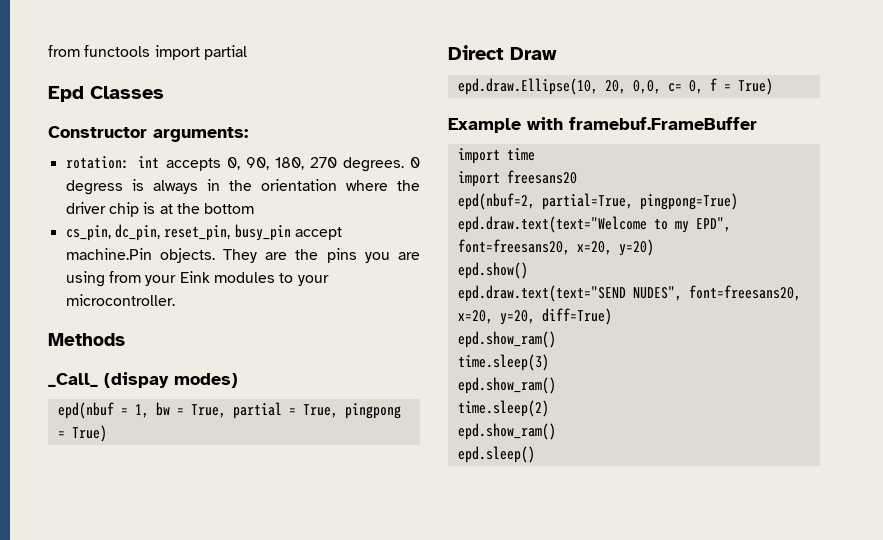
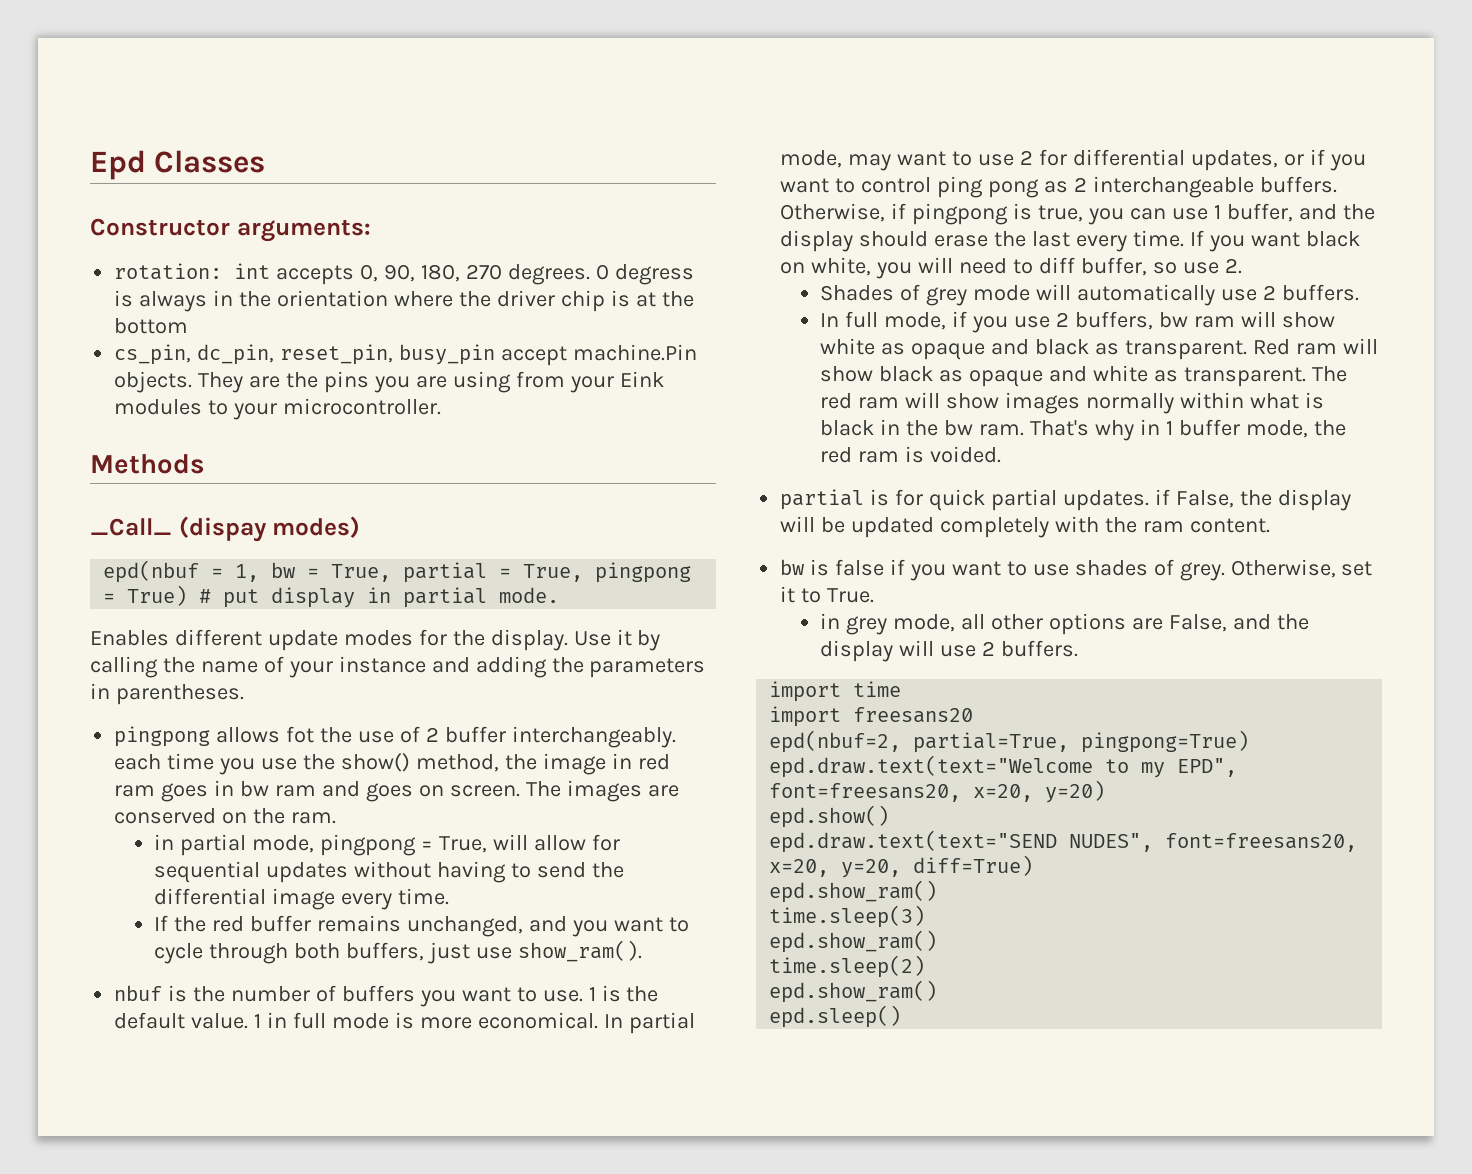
[48,45,247,60] from functools import partial // -> (90, 165) none
[448,45,557,60] [457,78,773,95] [448,117,757,133] // Direct Draw // epd.draw.Ellipse(10, 20, 0,0, c= 0, f = True) // Example with framebuf.FrameBuffer -> [199,587,560,608] [90,629,661,651] [90,656,706,678] [90,683,244,705] [114,726,676,748] [114,753,670,775] [114,780,679,802] [114,808,337,824] [154,834,620,856] [154,861,625,883] [154,888,450,910] [154,915,689,937] [154,940,643,964] [114,985,659,1007] [114,1012,695,1034] [780,149,1366,171] [780,176,1337,198] [780,203,1375,225] [780,230,1360,252] [780,257,1242,279] [820,284,1359,306] [820,311,1335,333] [820,338,1378,360] [820,365,1347,387] [820,392,1324,414] [820,419,1346,441] [820,446,1002,463] [780,489,1351,511] [780,516,1270,538] [780,559,1373,581] [780,586,875,603] [820,613,1309,635] [820,640,1079,662] # put display in partial mode. // Enables different update modes for the display. Use it by calling the name of your instance and adding the parameters in parentheses. // pingpong allows fot the use of 2 buffer interchangeably. each time you use the show() method, the image in red ram goes in bw ram and goes on screen. The images are conserved on the ram. // in partial mode, pingpong = True, will allow for sequential updates without having to send the differential image every time. // If the red buffer remains unchanged, and you want to cycle through both buffers, just use show_ram(). // nbuf is the number of buffers you want to use. 1 is the default value. 1 in full mode is more economical. In partial mode, may want to use 2 for differential updates, or if you want to control ping pong as 2 interchangeable buffers. Otherwise, if pingpong is true, you can use 1 buffer, and the display should erase the last every time. If you want black on white, you will need to diff buffer, so use 2. // Shades of grey mode will automatically use 2 buffers. // In full mode, if you use 2 buffers, bw ram will show white as opaque and black as transparent. Red ram will show black as opaque and white as transparent. The red ram will show images normally within what is black in the bw ram. That's why in 1 buffer mode, the red ram is voided. // partial is for quick partial updates. if False, the display will be updated completely with the ram content. // bw is false if you want to use shades of grey. Otherwise, set it to True. // in grey mode, all other options are False, and the display will use 2 buffers.

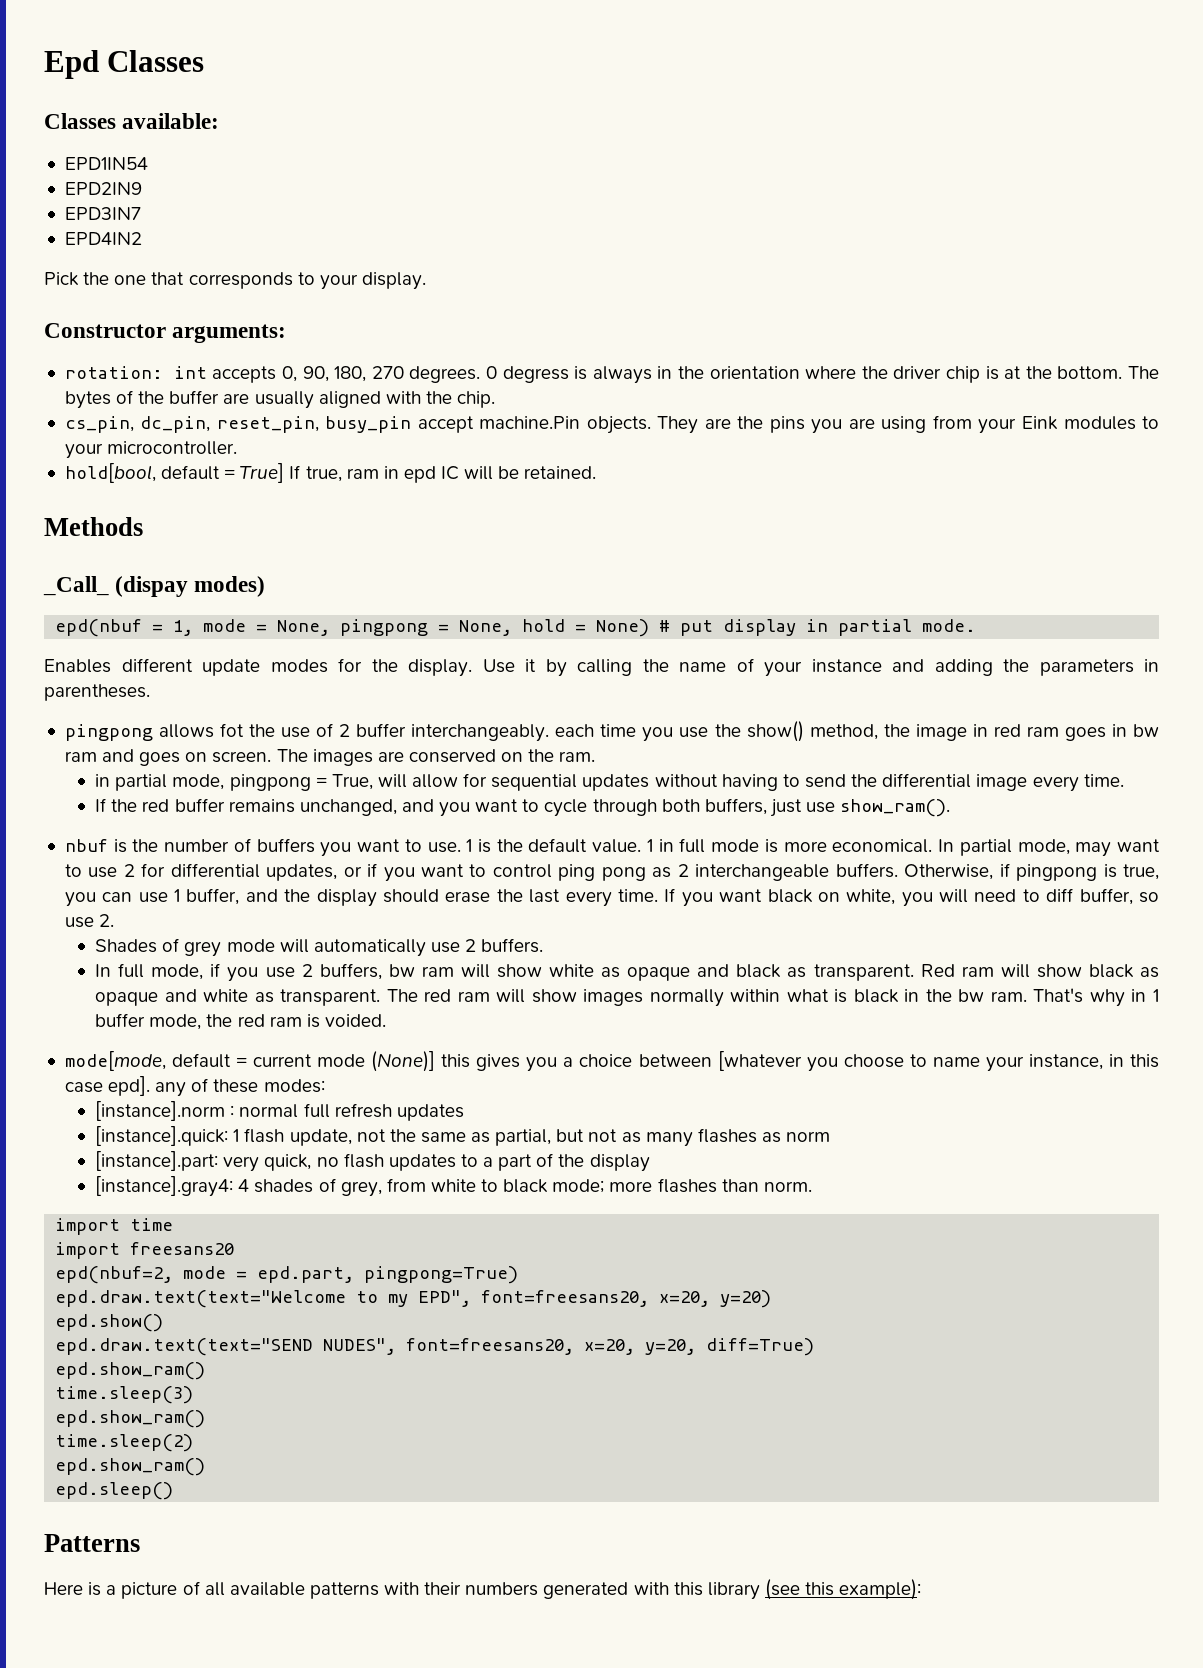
(266, 161) none -> [44,113,220,129] [64,157,148,170] [64,182,142,195] [64,207,141,220] [64,232,142,245] [44,272,426,290] // Classes available: // EPD1IN54 // EPD2IN9 // EPD3IN7 // EPD4IN2 // Pick the one that corresponds to your display.
[114,318,189,334] bottom -> [1057,366,1159,379] [64,390,496,409] bottom. The bytes of the buffer are usually aligned with the chip.
(442, 406) none -> [64,463,597,483] // hold[bool, default = True] If true, ram in epd IC will be retained.
[271,562,692,583] [103,585,188,606] bw = True, partial = True, pingpong = True) -> [203,619,650,637] mode = None, pingpong = None, hold = None)
[780,489,1351,511] [780,516,1270,538] [780,559,1373,581] [780,586,875,603] [820,613,1309,635] [820,640,1079,662] partial is for quick partial updates. if False, the display will be updated completely with the ram content. // bw is false if you want to use shades of grey. Otherwise, set it to True. // in grey mode, all other options are False, and the display will use 2 buffers. -> [64,1051,1159,1072] [64,1076,325,1097] [95,1101,464,1121] [95,1126,831,1147] [95,1151,650,1172] [95,1176,812,1197] mode[mode, default = current mode (None)] this gives you a choice between [whatever you choose to name your instance, in this case epd]. any of these modes: // [instance].norm : normal full refresh updates // [instance].quick: 1 flash update, not the same as partial, but not as many flashes as norm // [instance].part: very quick, no flash updates to a part of the display // [instance].gray4: 4 shades of grey, from white to black mode; more flashes than norm.
[913,732,1070,753] partial=True, -> [183,1266,355,1283] mode = epd.part,
(902, 1016) none -> [44,1534,140,1552] [44,1579,922,1600] // Patterns // Here is a picture of all available patterns with their numbers generated with this library (see this example):

